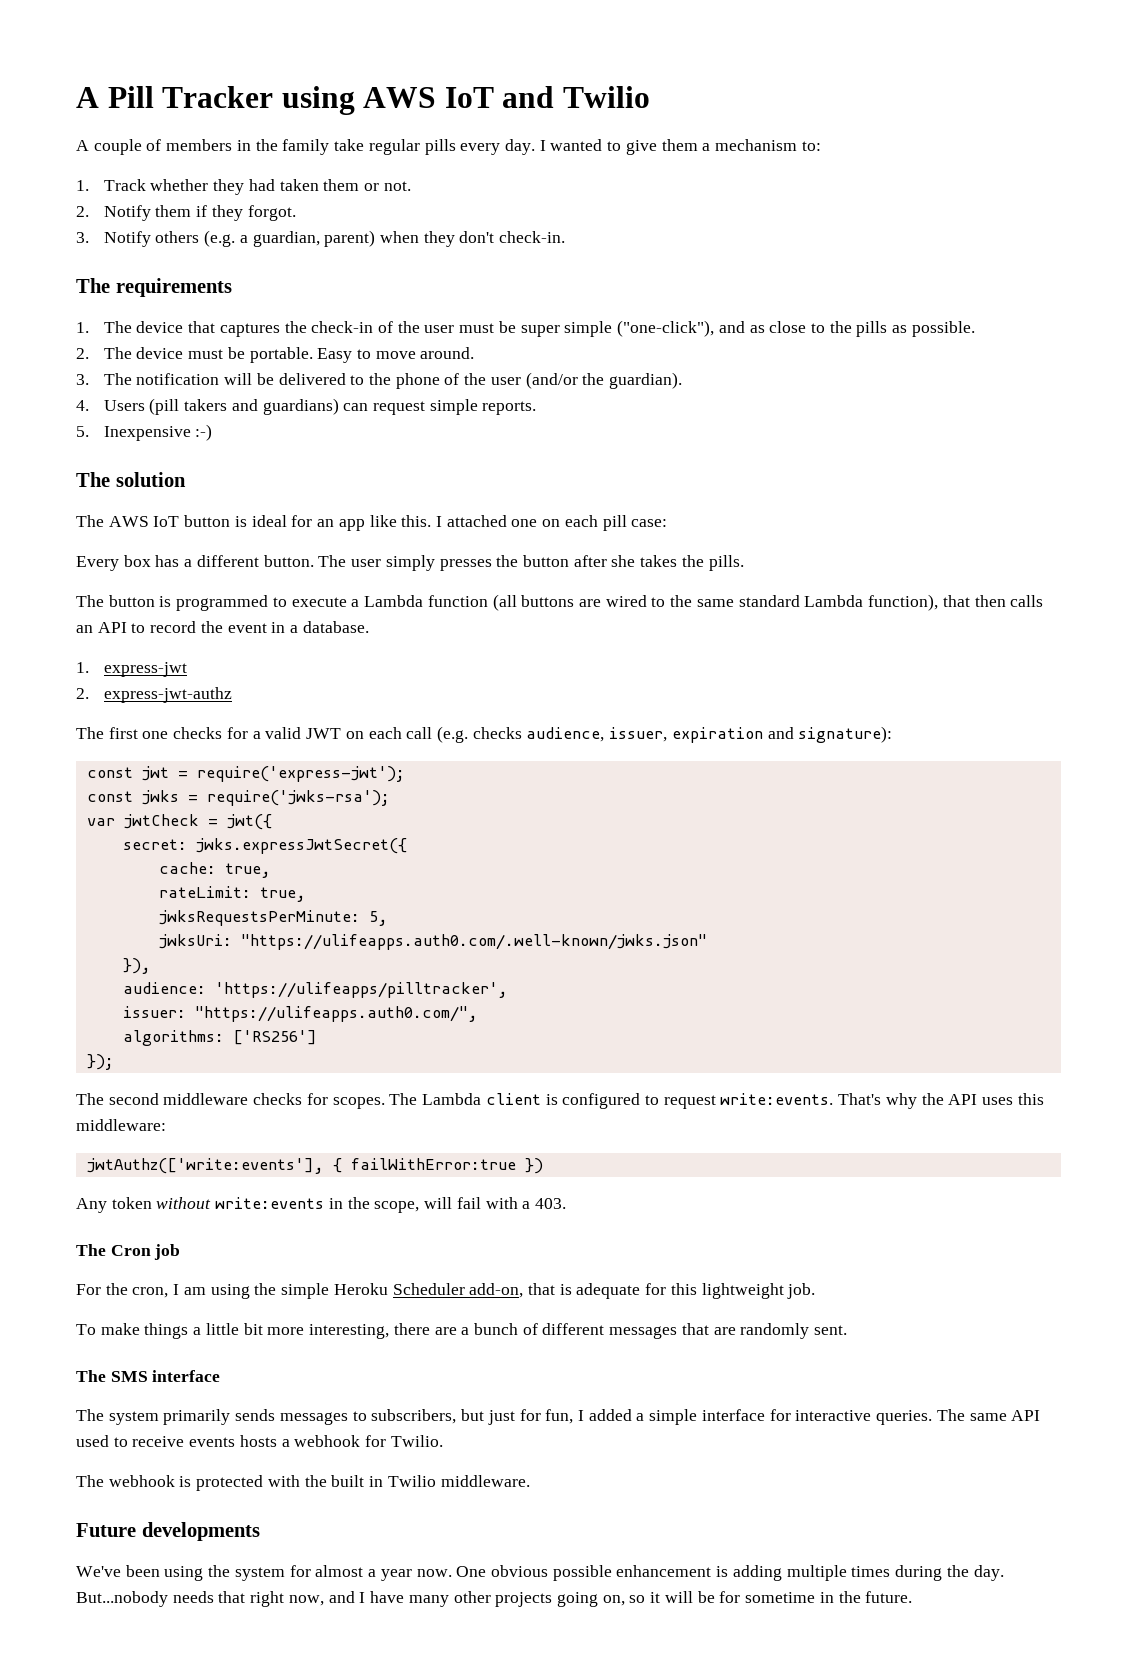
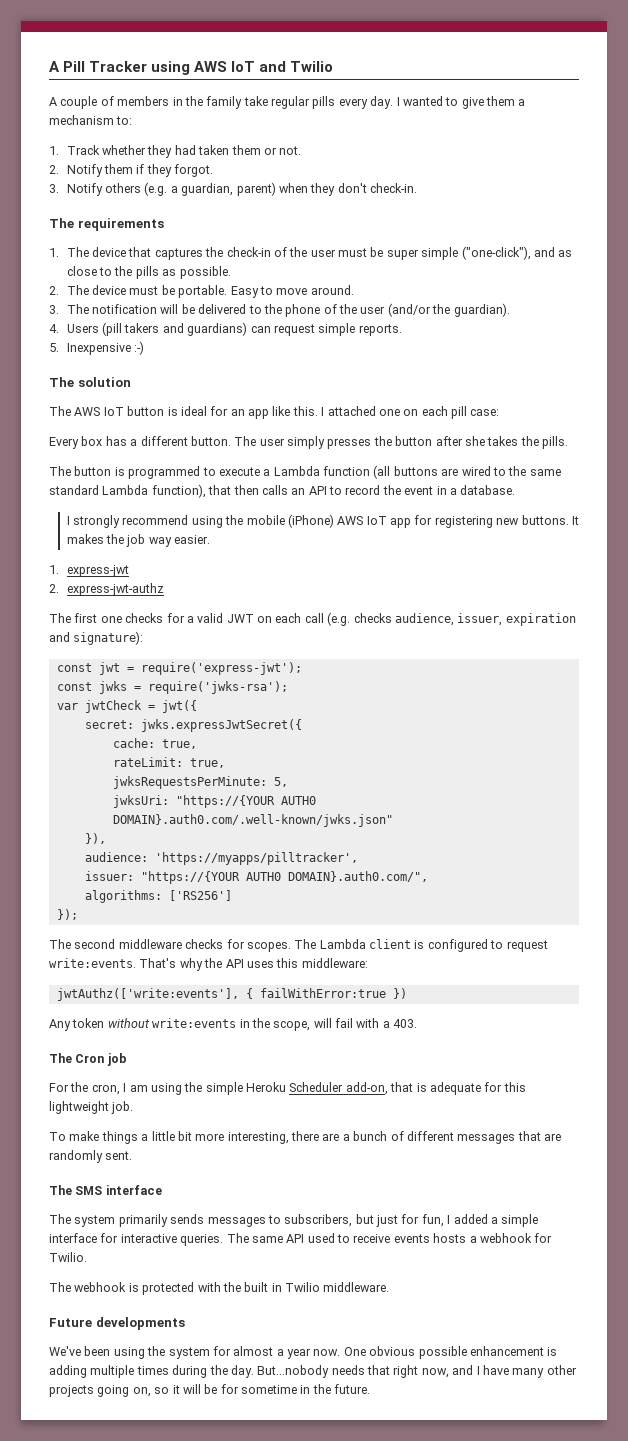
(369, 627) none -> [66,514,579,528] [66,534,211,547] // I strongly recommend using the mobile (iPhone) AWS IoT app for registering new buttons. It makes the job way easier.
[240,934,707,950] "https://ulifeapps.auth0.com/.well-known/jwks.json" -> [175,795,316,808] [112,814,393,827] "https://{YOUR AUTH0 DOMAIN}.auth0.com/.well-known/jwks.json"
[214,982,508,998] 'https://ulifeapps/pilltracker', -> [154,852,358,865] 'https://myapps/pilltracker',
[194,1006,478,1022] "https://ulifeapps.auth0.com/", -> [140,871,428,884] "https://{YOUR AUTH0 DOMAIN}.auth0.com/",

